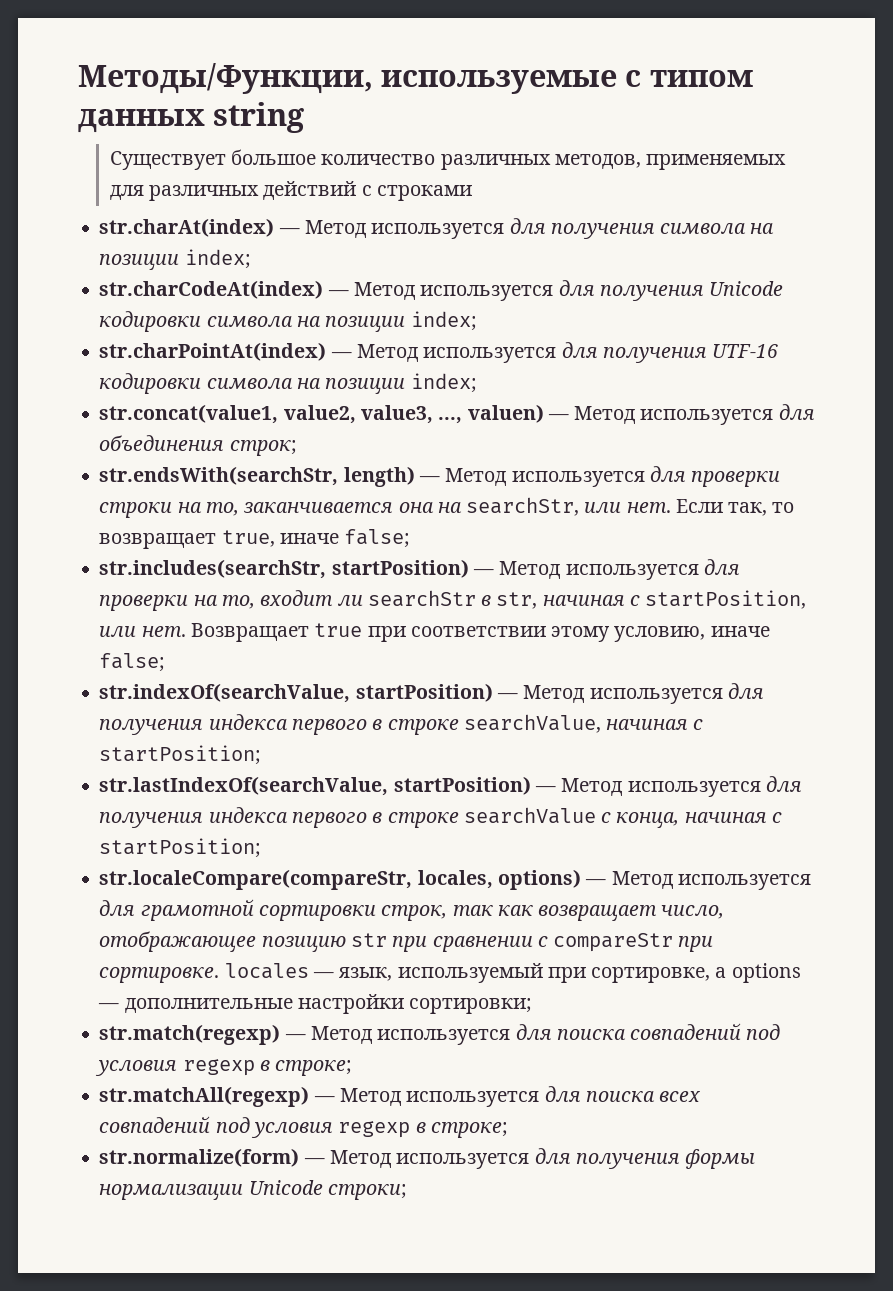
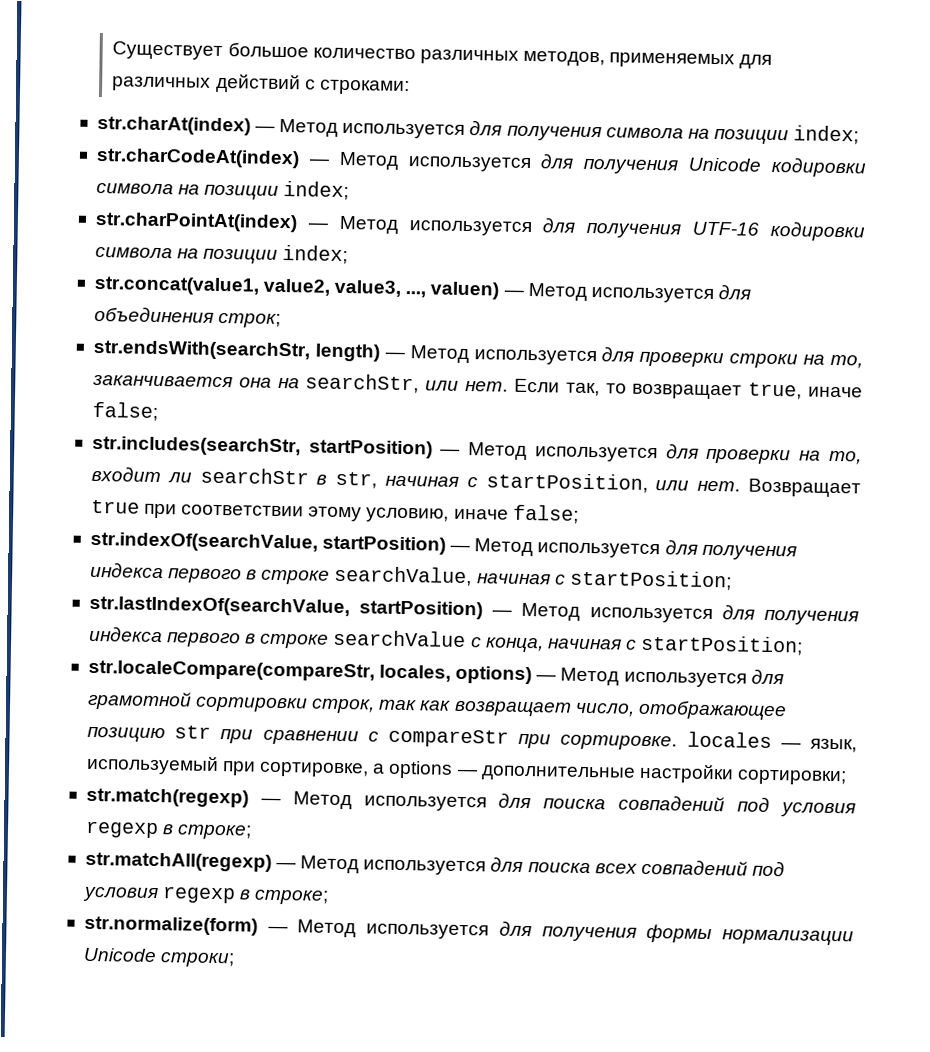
[78,63,753,94] [78,102,305,133] Методы/Функции, используемые с типом данных string // -> (112, 51) none
[376,185,472,201] строками -> [318,79,410,96] строками:

